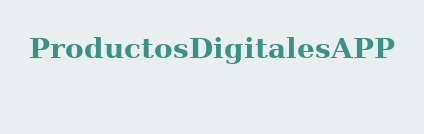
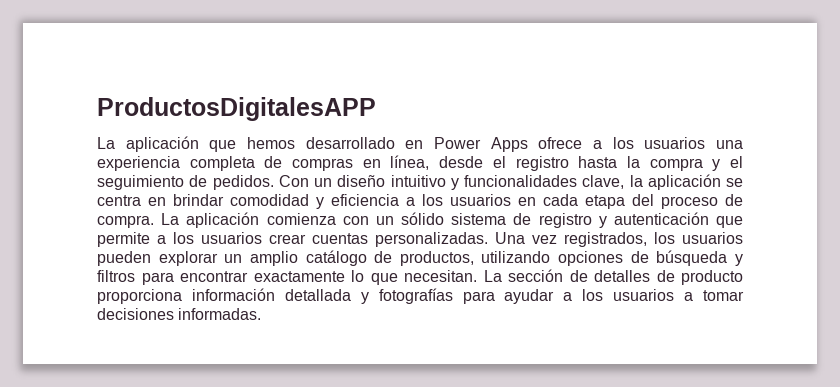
(395, 50) none -> [97,136,743,152] [97,155,744,171] [97,174,743,190] [97,194,743,209] [97,212,743,228] [97,232,743,247] [97,250,743,266] [97,269,743,285] [97,288,745,304] [97,308,262,320] // La aplicación que hemos desarrollado en Power Apps ofrece a los usuarios una experiencia completa de compras en línea, desde el registro hasta la compra y el seguimiento de pedidos. Con un diseño intuitivo y funcionalidades clave, la aplicación se centra en brindar comodidad y eficiencia a los usuarios en cada etapa del proceso de compra. La aplicación comienza con un sólido sistema de registro y autenticación que permite a los usuarios crear cuentas personalizadas. Una vez registrados, los usuarios pueden explorar un amplio catálogo de productos, utilizando opciones de búsqueda y filtros para encontrar exactamente lo que necesitan. La sección de detalles de producto proporciona información detallada y fotografías para ayudar a los usuarios a tomar decisiones informadas.

